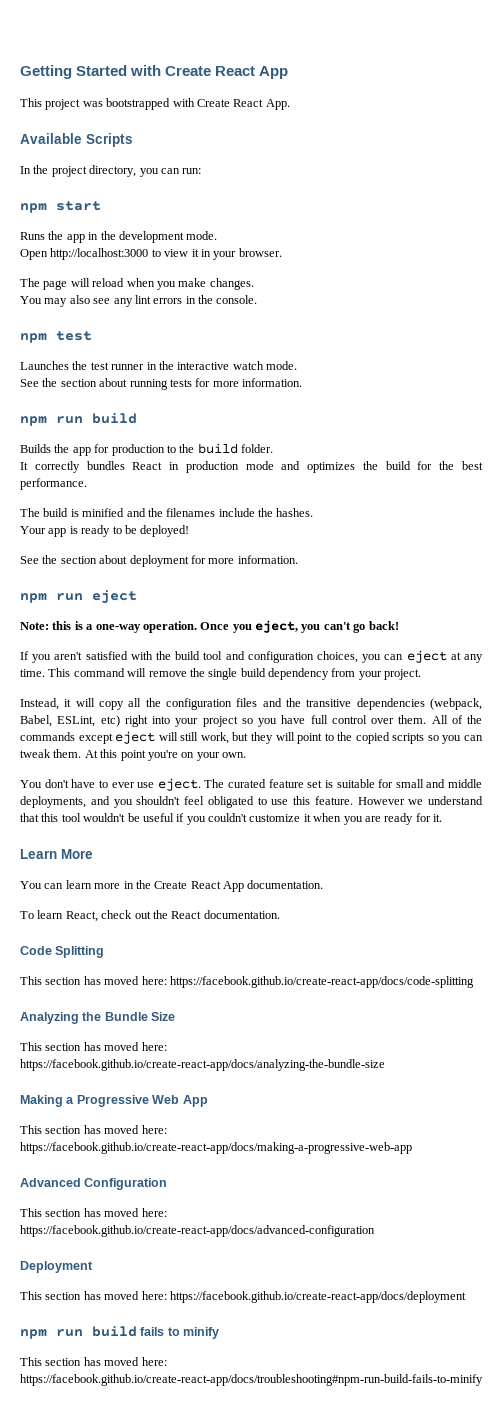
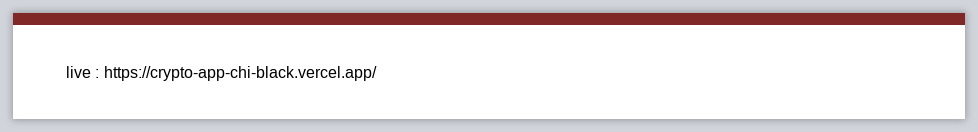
[20,65,289,79] [20,98,290,110] [20,133,133,147] [20,165,202,177] [20,201,101,213] [20,231,218,243] [20,248,282,260] [20,278,254,290] [20,295,258,307] [20,331,92,343] [20,361,297,370] [20,378,302,390] [20,413,137,426] [20,443,273,456] [20,461,484,473] [20,478,87,490] [20,508,314,517] [20,525,190,537] [20,555,298,567] [20,590,137,604] [20,620,399,633] [20,650,483,663] [20,668,422,680] [20,698,482,710] [20,715,482,727] [20,731,483,744] [20,749,246,761] [20,778,482,791] [20,796,483,808] [20,813,442,825] [20,849,93,859] [20,880,324,892] [20,910,280,922] [20,946,105,958] [20,976,474,988] [20,1012,176,1024] [20,1042,167,1051] [20,1059,385,1071] [20,1095,208,1107] [20,1125,167,1134] [20,1142,412,1154] [20,1178,168,1190] [20,1208,167,1217] [20,1225,375,1237] [20,1261,93,1273] [20,1291,466,1303] [20,1326,220,1339] [20,1357,167,1366] [20,1374,483,1386] Getting Started with Create React App // This project was bootstrapped with Create React App. // Available Scripts // In the project directory, you can run: // npm start // Runs the app in the development mode. // Open http://localhost:3000 to view it in your browser. // The page will reload when you make changes. // You may also see any lint errors in the console. // npm test // Launches the test runner in the interactive watch mode. // See the section about running tests for more information. // npm run build // Builds the app for production to the build folder. // It correctly bundles React in production mode and optimizes the build for the best performance. // The build is minified and the filenames include the hashes. // Your app is ready to be deployed! // See the section about deployment for more information. // npm run eject // Note: this is a one-way operation. Once you eject, you can't go back! // If you aren't satisfied with the build tool and configuration choices, you can eject at any time. This command will remove the single build dependency from your project. // Instead, it will copy all the configuration files and the transitive dependencies (webpack, Babel, ESLint, etc) right into your project so you have full control over them. All of the commands except eject will still work, but they will point to the copied scripts so you can tweak them. At this point you're on your own. // You don't have to ever use eject. The curated feature set is suitable for small and middle deployments, and you shouldn't feel obligated to use this feature. However we understand that this tool wouldn't be useful if you couldn't customize it when you are ready for it. // Learn More // You can learn more in the Create React App documentation. // To learn React, check out the React documentation. // Code Splitting // This section has moved here: https://facebook.github.io/create-react-app/docs/code-splitting // Analyzing the Bundle Size // This section has moved here: https://facebook.github.io/create-react-app/docs/analyzing-the-bundle-size // Making a Progressive Web App // This section has moved here: https://facebook.github.io/create-react-app/docs/making-a-progressive-web-app // Advanced Configuration // This section has moved here: https://facebook.github.io/create-react-app/docs/advanced-configuration // Deployment // This section has moved here: https://facebook.github.io/create-react-app/docs/deployment // npm run build fails to minify // This section has moved here: https://facebook.github.io/create-react-app/docs/troubleshooting#npm-run-build-fails-to-minify -> [66,66,377,81] live : https://crypto-app-chi-black.vercel.app/

